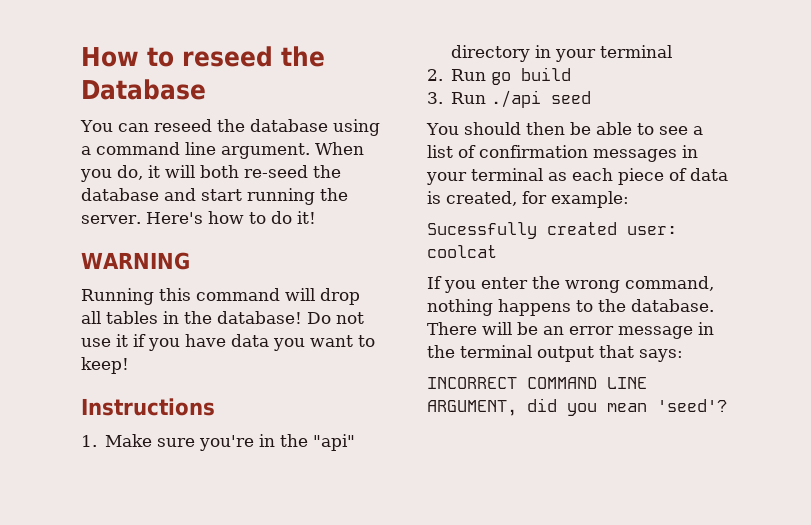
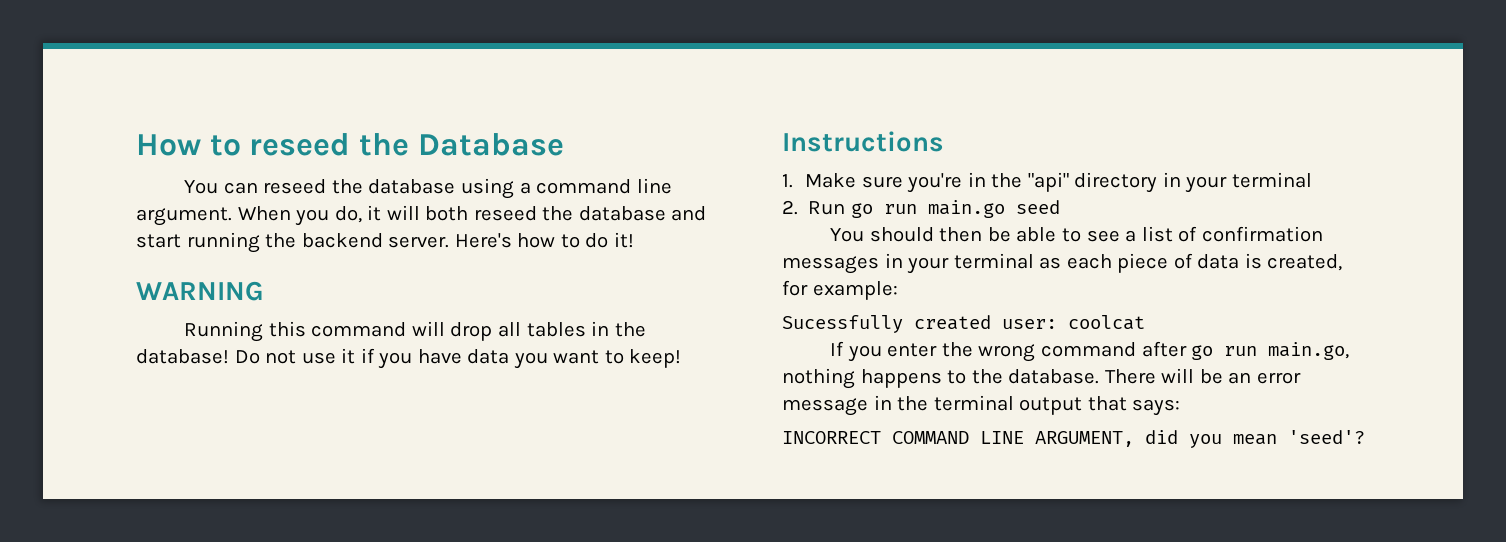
[244,165,308,178] re-seed -> [473,206,537,221] reseed
(348, 194) none -> [301,233,383,248] backend
[521,67,572,81] [427,90,542,108] build // 3. Run ./api -> [883,200,1005,218] run main.go
[625,276,714,291] command, -> [1041,341,1350,360] command after go run main.go,

